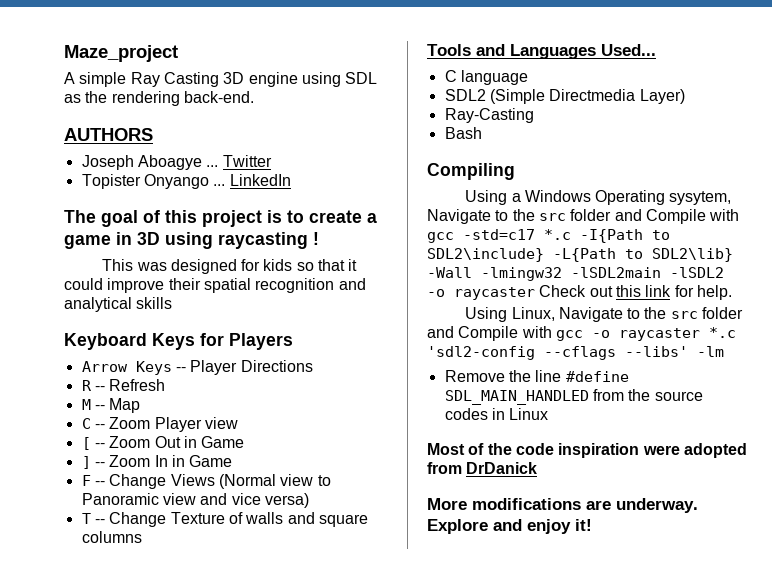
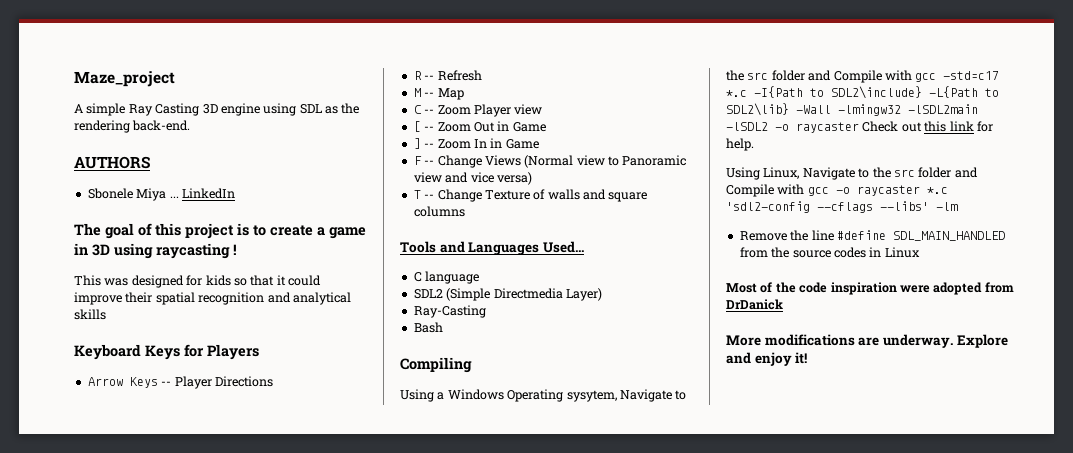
[81,155,272,170] [81,174,209,189] Joseph Aboagye ... Twitter // Topister Onyango -> [87,188,167,201] Sbonele Miya

